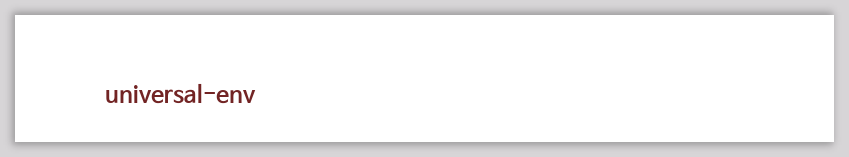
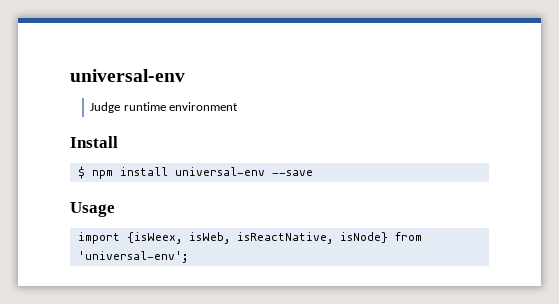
[105,83,256,104] universal-env -> [70,69,185,82] [90,102,239,113] [70,136,118,148] [77,166,313,179] [70,202,115,217] [77,232,422,244] [77,251,188,263] universal-env // Judge runtime environment // Install // $ npm install universal-env --save // Usage // import {isWeex, isWeb, isReactNative, isNode} from 'universal-env';

